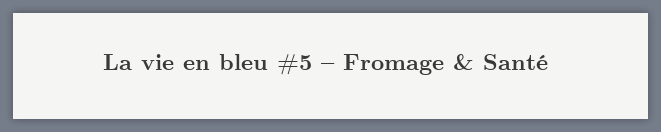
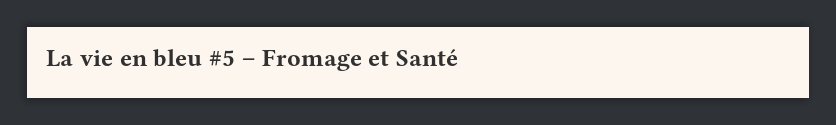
[453,54,474,70] & -> [368,51,390,66] et

